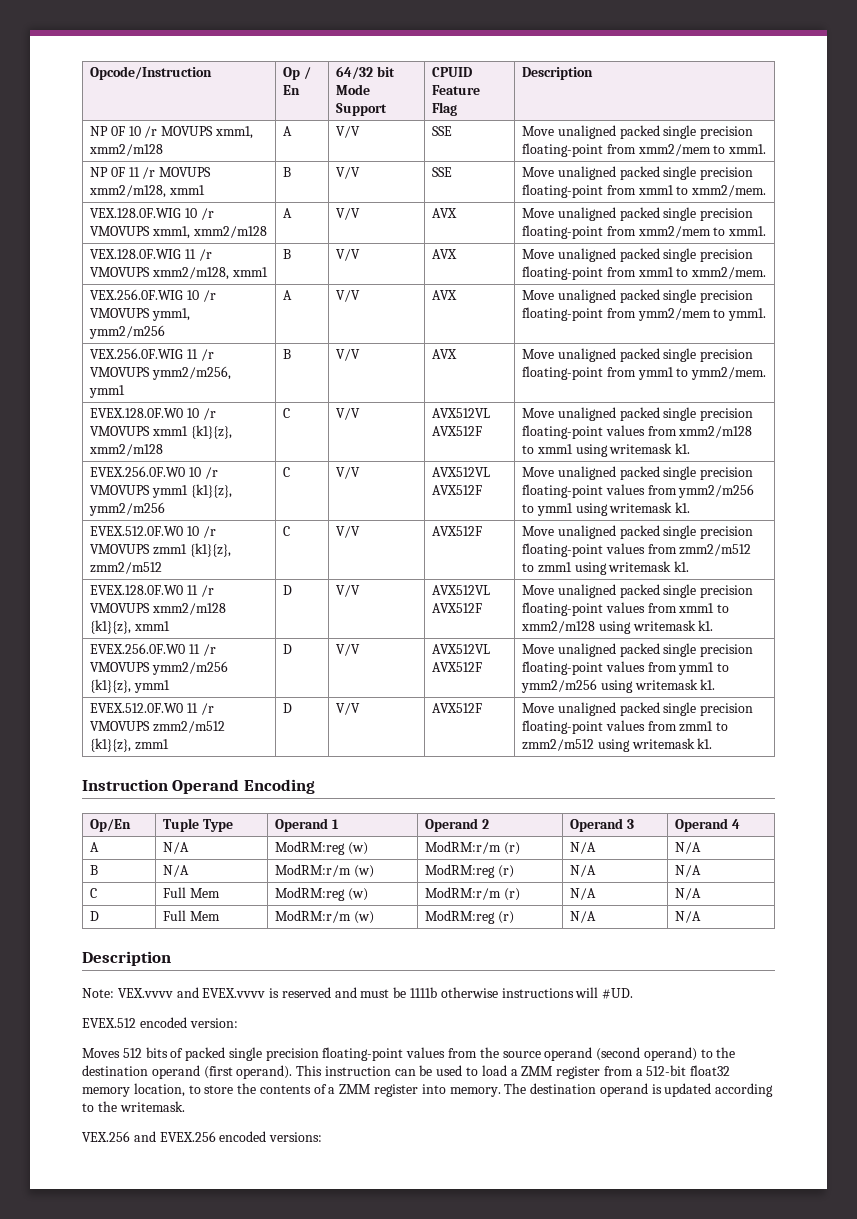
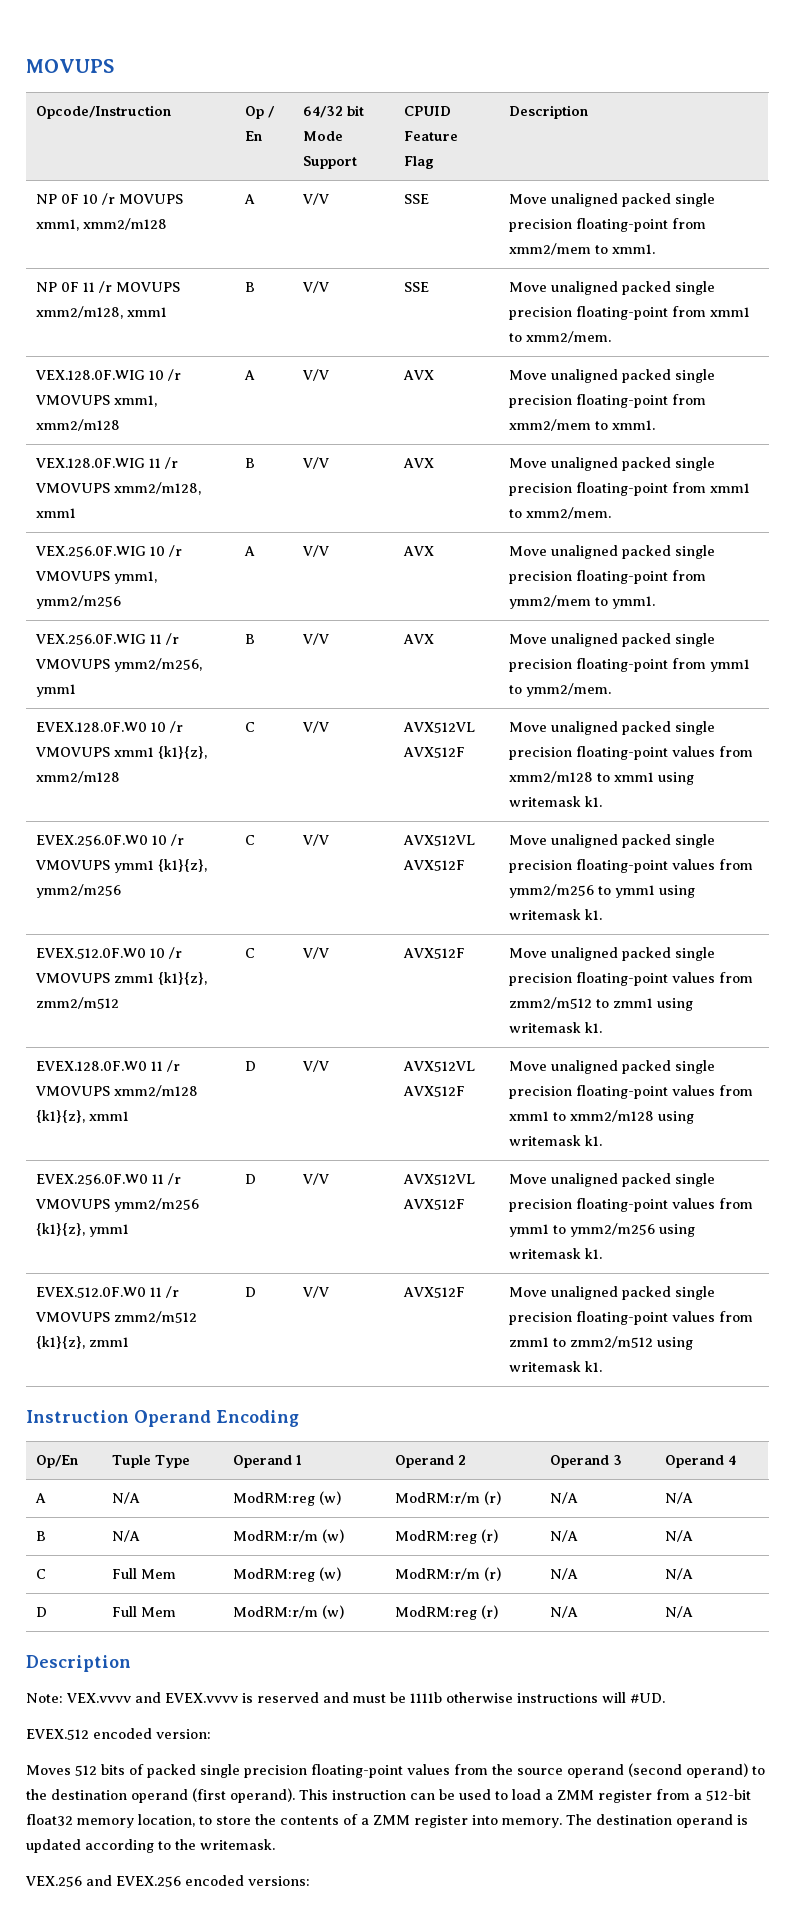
(89, 73) none -> [26,59,114,73] MOVUPS //

